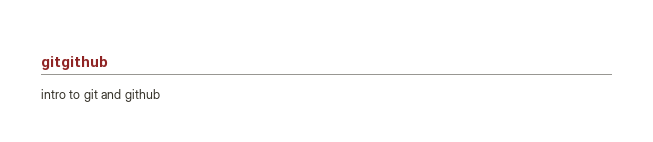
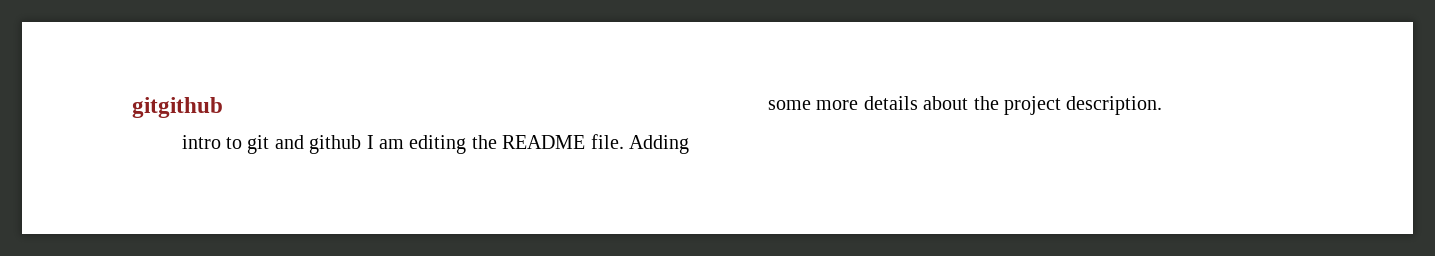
(160, 95) none -> [366,134,690,154] [768,96,1163,115] I am editing the README file. Adding some more details about the project description.

